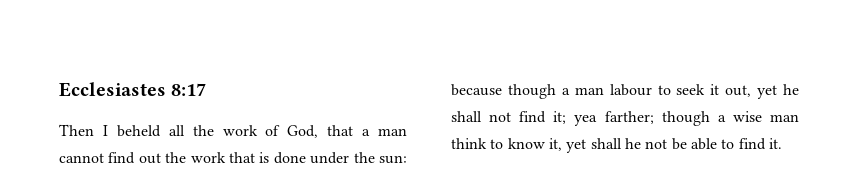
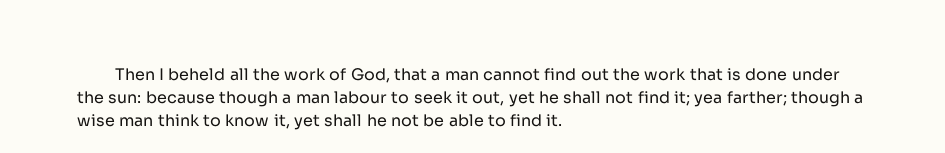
[59,82,207,97] Ecclesiastes 8:17 // -> (114, 74) none

